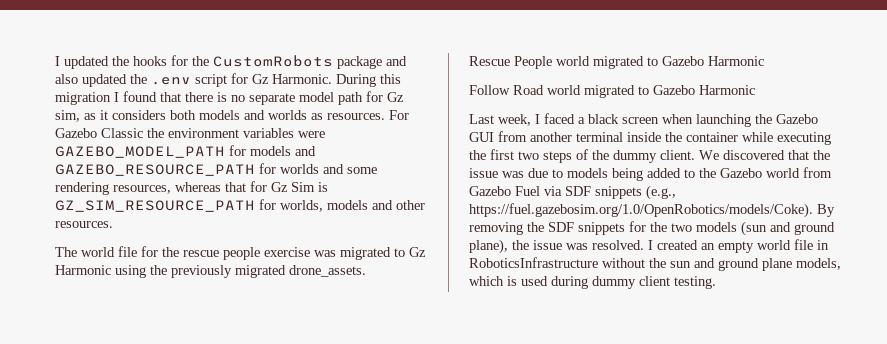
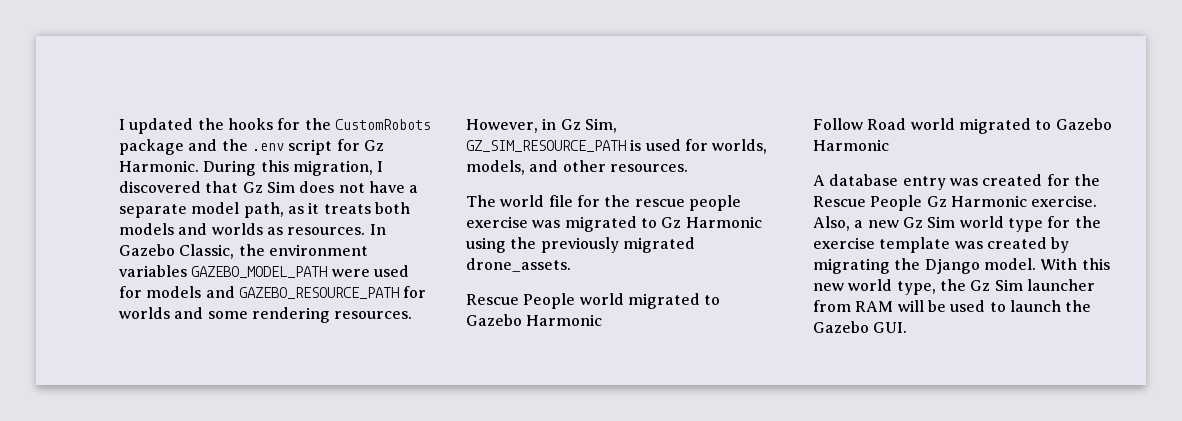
[55,74,127,87] also updated -> (218, 145) none
[55,91,404,105] [55,110,80,122] migration I found that there is no separate model path for Gz sim, -> [292,160,384,176] [119,181,419,193] [119,202,284,218] migration, I discovered that Gz Sim does not have a separate model path,
[112,110,166,120] considers -> [323,204,371,214] treats
[389,110,409,120] [55,128,325,138] [55,146,225,158] For Gazebo Classic the environment variables were GAZEBO_MODEL_PATH -> [369,224,386,235] [119,244,368,259] [119,265,409,278] In Gazebo Classic, the environment variables GAZEBO_MODEL_PATH were used
[113,181,328,194] [55,200,255,212] resources, whereas that for Gz Sim is GZ_SIM_RESOURCE_PATH -> [334,311,413,319] [466,118,617,133] [466,139,681,152] resources. However, in Gz Sim, GZ_SIM_RESOURCE_PATH is used
[327,200,368,210] models -> [466,160,525,175] models,
[469,113,818,127] [469,131,831,145] [469,149,830,163] [469,167,832,181] [469,185,676,200] [469,203,835,218] [469,221,835,236] [469,239,829,254] [469,257,841,271] [469,276,716,289] Last week, I faced a black screen when launching the Gazebo GUI from another terminal inside the container while executing the first two steps of the dummy client. We discovered that the issue was due to models being added to the Gazebo world from Gazebo Fuel via SDF snippets (e.g., https://fuel.gazebosim.org/1.0/OpenRobotics/models/Coke). By removing the SDF snippets for the two models (sun and ground plane), the issue was resolved. I created an empty world file in RoboticsInfrastructure without the sun and ground plane models, which is used during dummy client testing. -> [813,174,1100,190] [813,195,1098,211] [813,216,1101,232] [813,237,1070,253] [813,258,1110,274] [813,279,1095,295] [813,300,1092,312] [813,321,908,333] A database entry was created for the Rescue People Gz Harmonic exercise. Also, a new Gz Sim world type for the exercise template was created by migrating the Django model. With this new world type, the Gz Sim launcher from RAM will be used to launch the Gazebo GUI.

